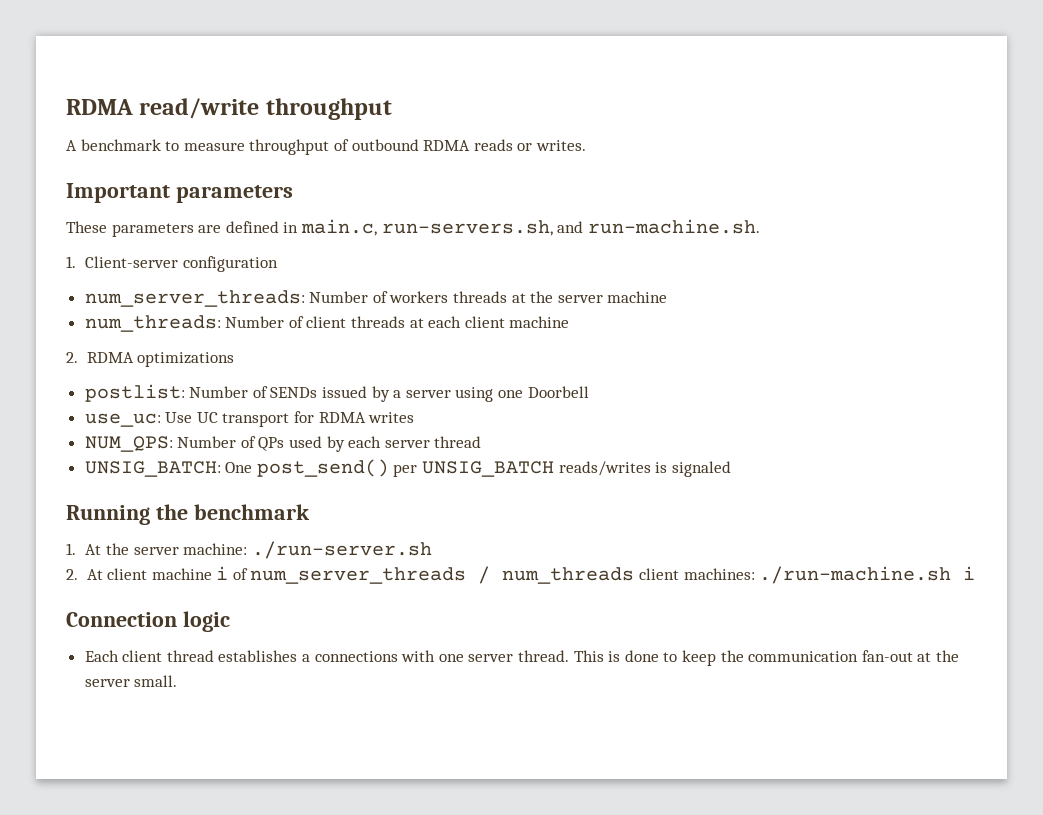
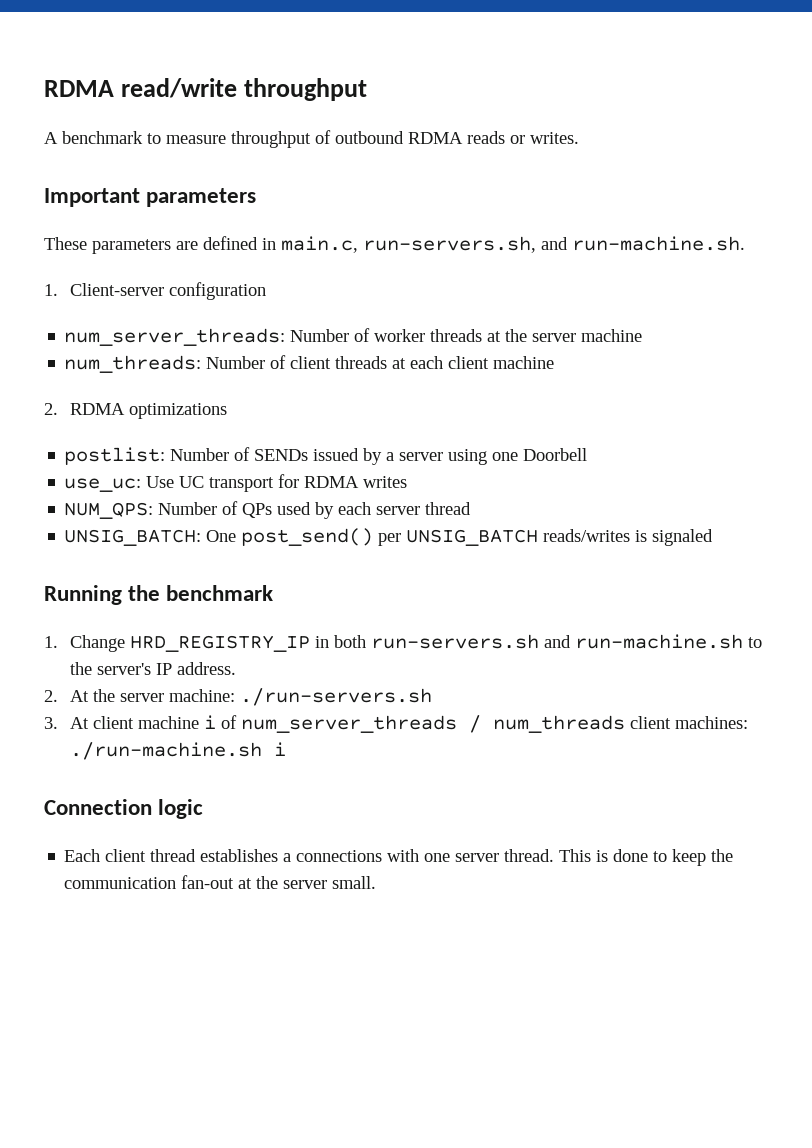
[389,291,449,303] workers -> [374,329,426,342] worker
(76, 549) none -> [70,634,763,652] [70,662,237,675] [44,690,58,702] Change HRD_REGISTRY_IP in both run-servers.sh and run-machine.sh to the server's IP address. // 2.
[251,541,432,559] [66,569,78,580] ./run-server.sh // 2. -> [240,688,433,706] [44,717,58,729] ./run-servers.sh // 3.

